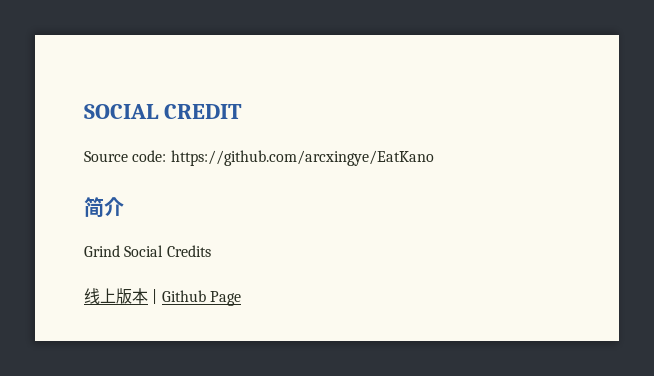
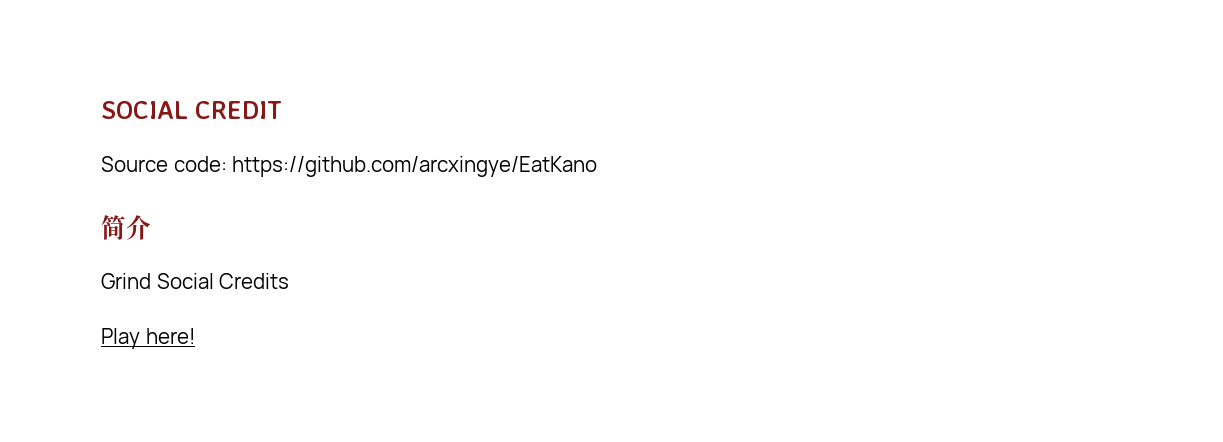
[84,288,241,306] 线上版本 | Github Page -> [101,328,195,349] Play here!

